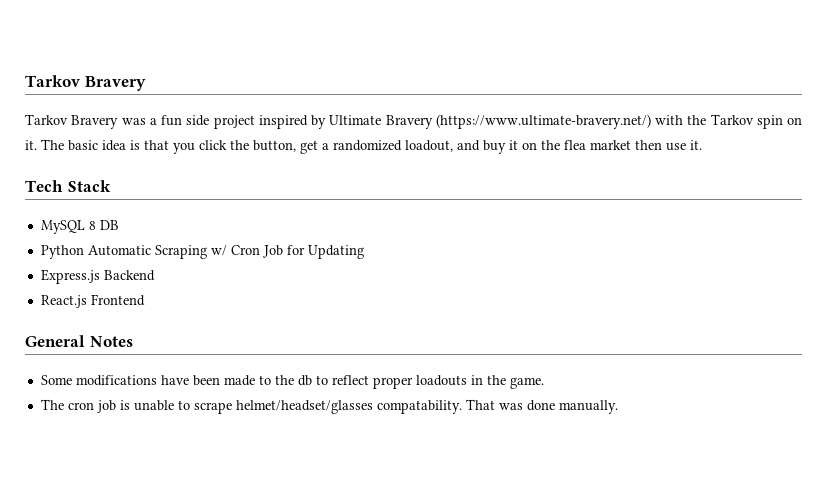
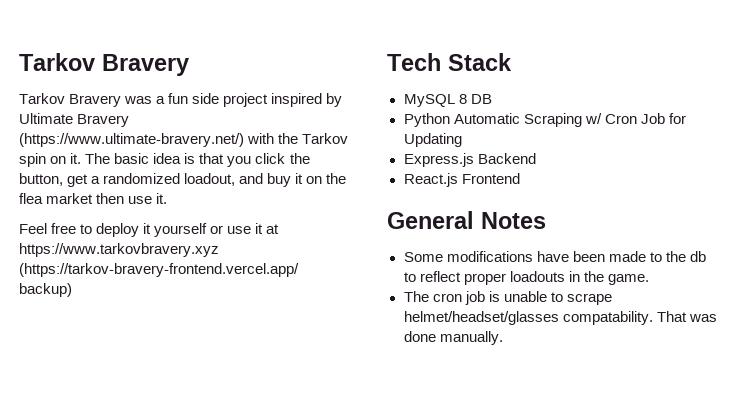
(702, 145) none -> [19,223,280,237] [19,243,219,257] [19,263,299,277] [19,283,72,297] // Feel free to deploy it yourself or use it at https://www.tarkovbravery.xyz (https://tarkov-bravery-frontend.vercel.app/ backup)

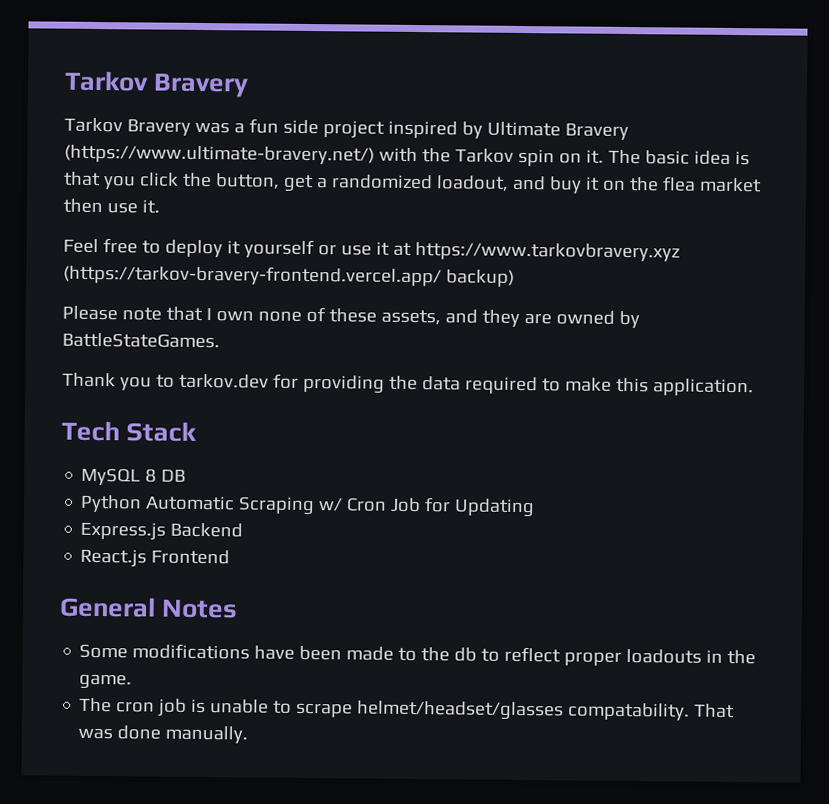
(72, 290) none -> [62,305,640,329] [62,332,220,349] [62,372,754,397] // Please note that I own none of these assets, and they are owned by BattleStateGames. // Thank you to tarkov.dev for providing the data required to make this application.

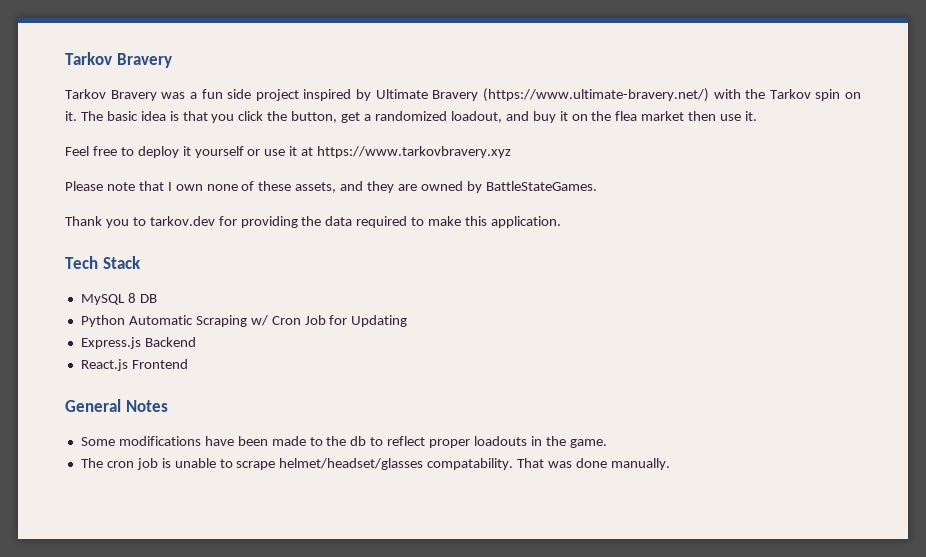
[63,264,515,287] (https://tarkov-bravery-frontend.vercel.app/ backup) -> (512, 152) none

